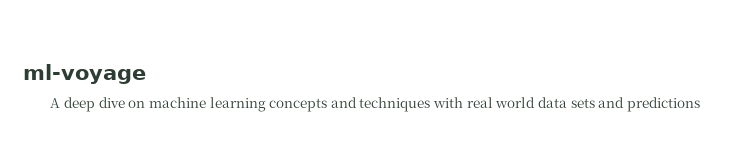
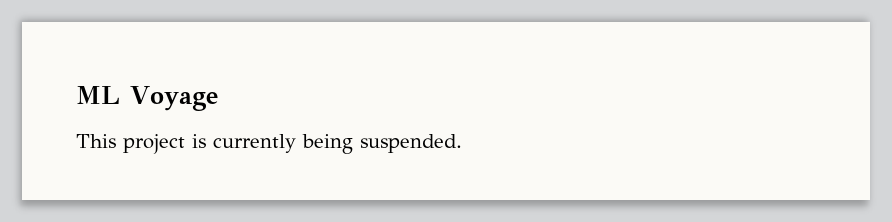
[23,64,146,84] [50,97,700,112] ml-voyage // A deep dive on machine learning concepts and techniques with real world data sets and predictions -> [76,86,218,111] [76,134,462,154] ML Voyage // This project is currently being suspended.

